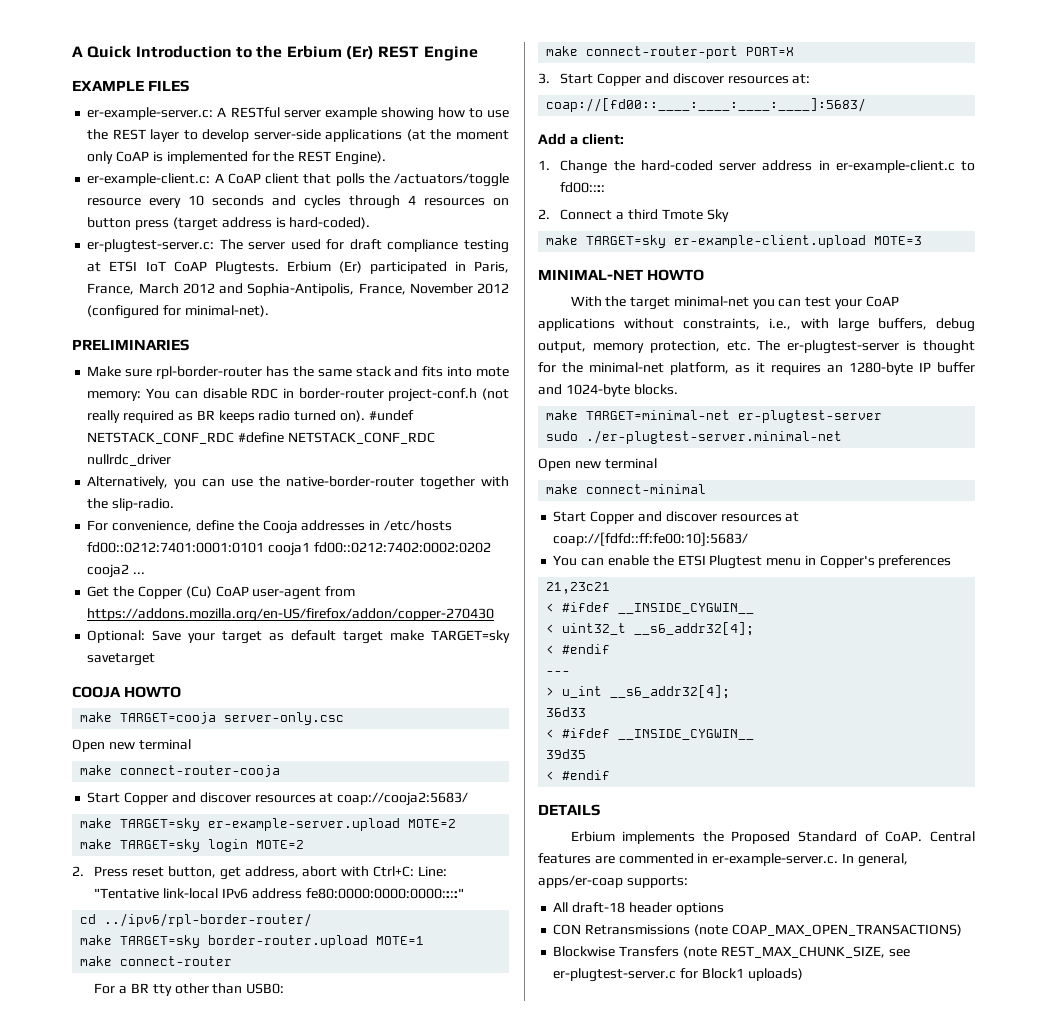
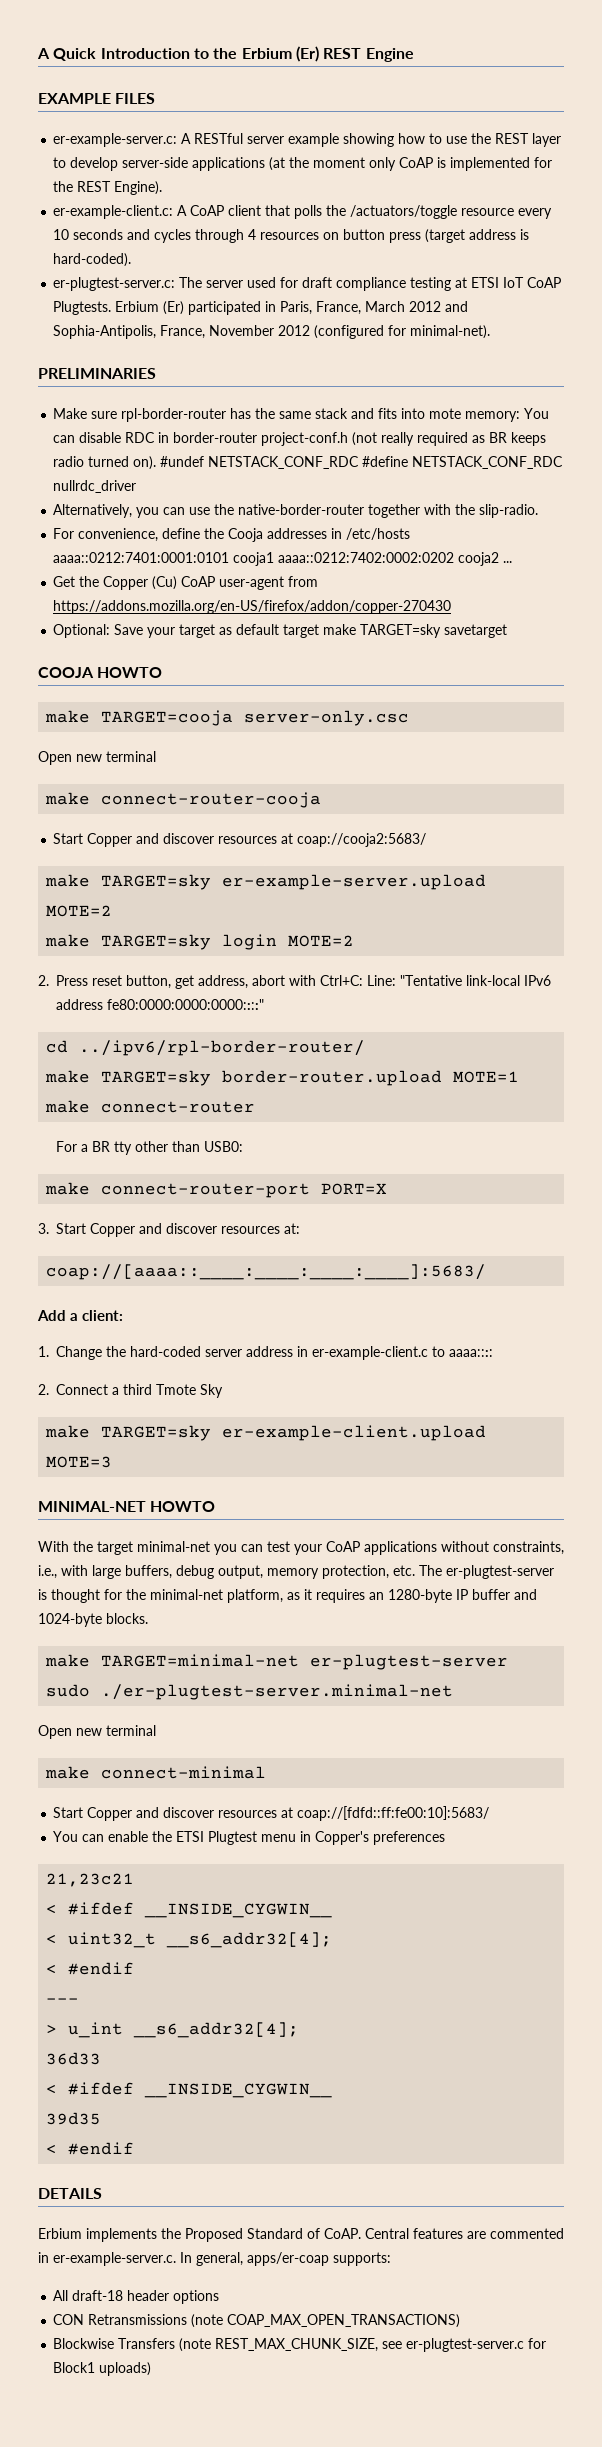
[87,542,491,556] fd00::0212:7401:0001:0101 cooja1 fd00::0212:7402:0002:0202 -> [53,552,455,566] aaaa::0212:7401:0001:0101 cooja1 aaaa::0212:7402:0002:0202
[546,98,867,112] coap://[fd00::____:____:____:____]:5683/ -> [46,1264,487,1280] coap://[aaaa::____:____:____:____]:5683/
[560,182,606,193] fd00:::: -> [449,1349,493,1357] aaaa::::

